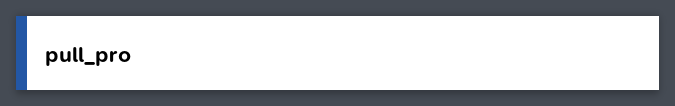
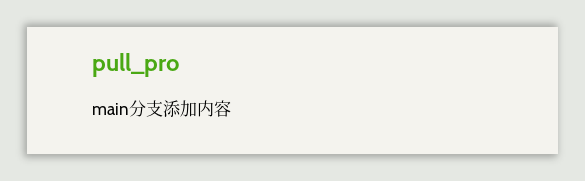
(131, 56) none -> [92,100,231,117] // main分支添加内容

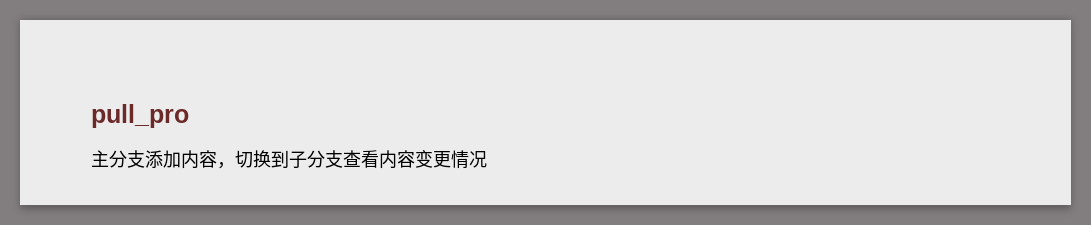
[92,103,129,115] main -> [91,150,109,167] 主
(231, 108) none -> [217,150,487,169] ，切换到子分支查看内容变更情况

